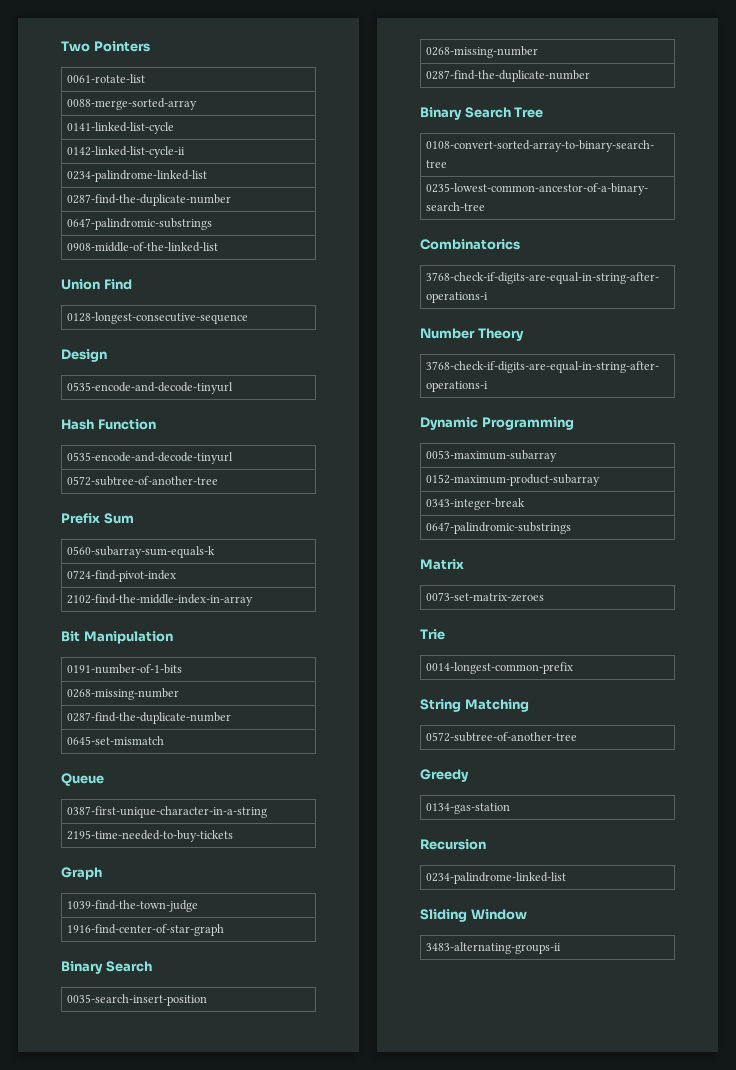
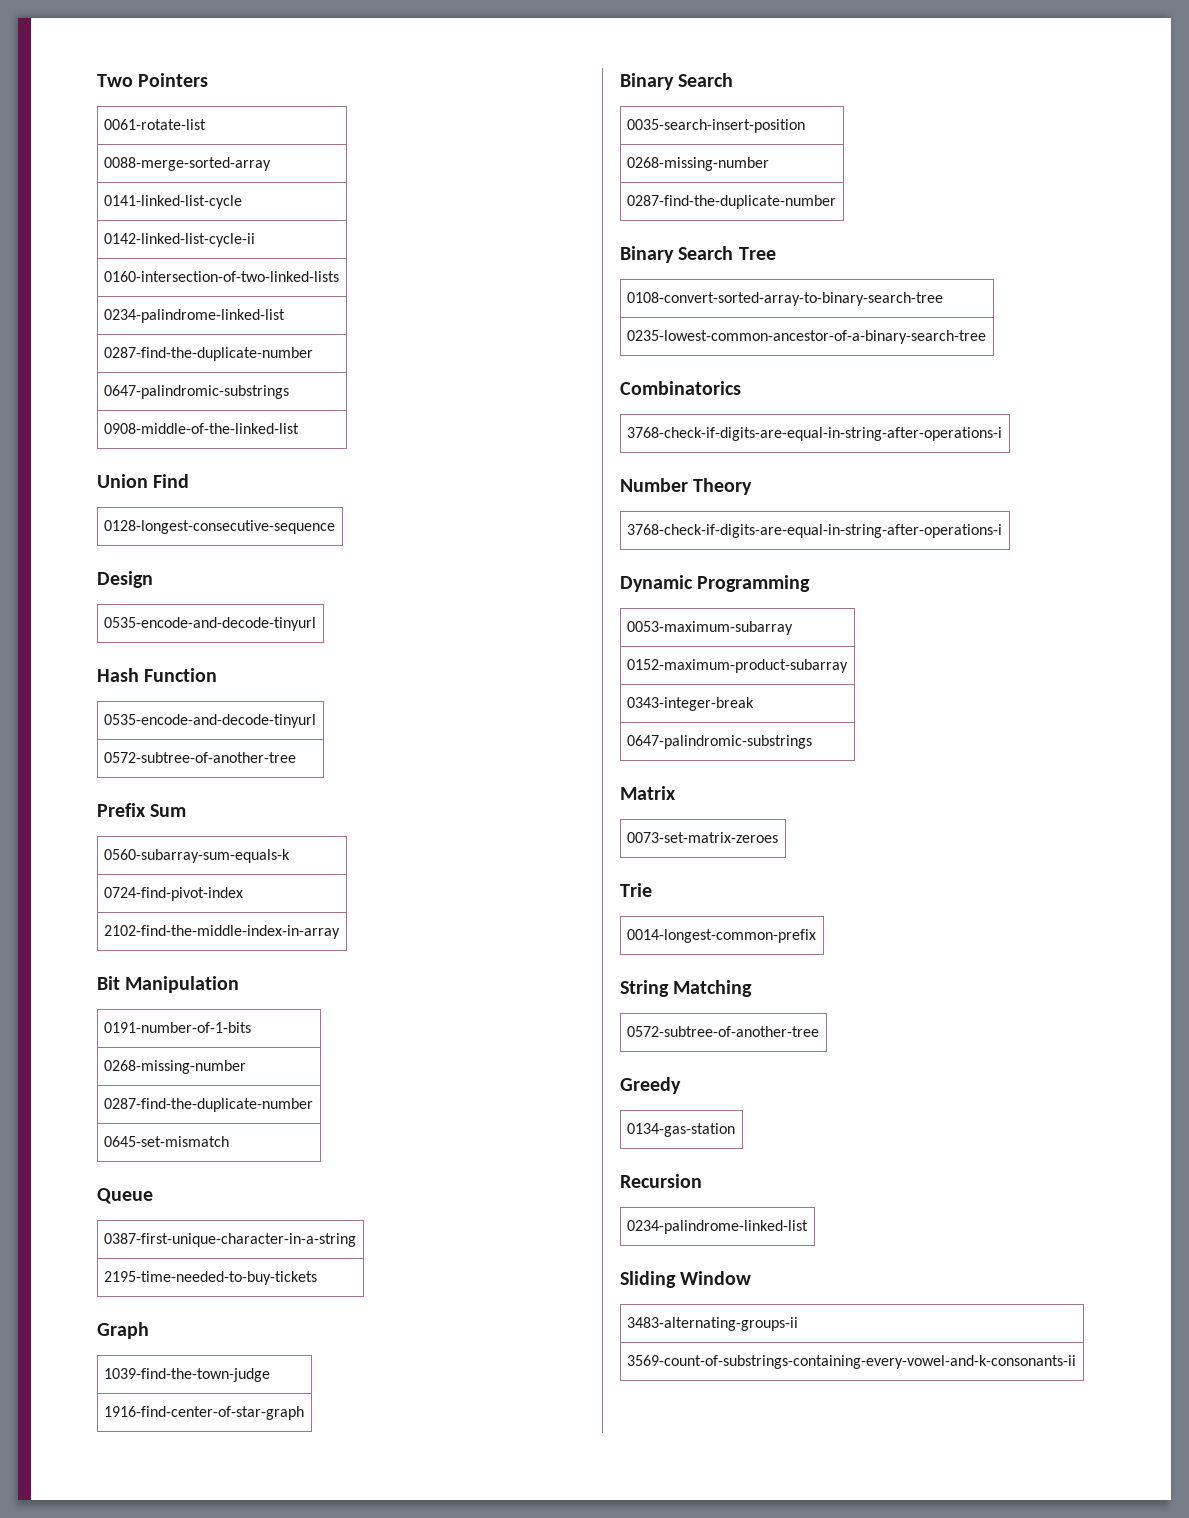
(186, 152) none -> [103,271,339,282] // 0160-intersection-of-two-linked-lists
(562, 948) none -> [626,1355,1076,1369] // 3569-count-of-substrings-containing-every-vowel-and-k-consonants-ii

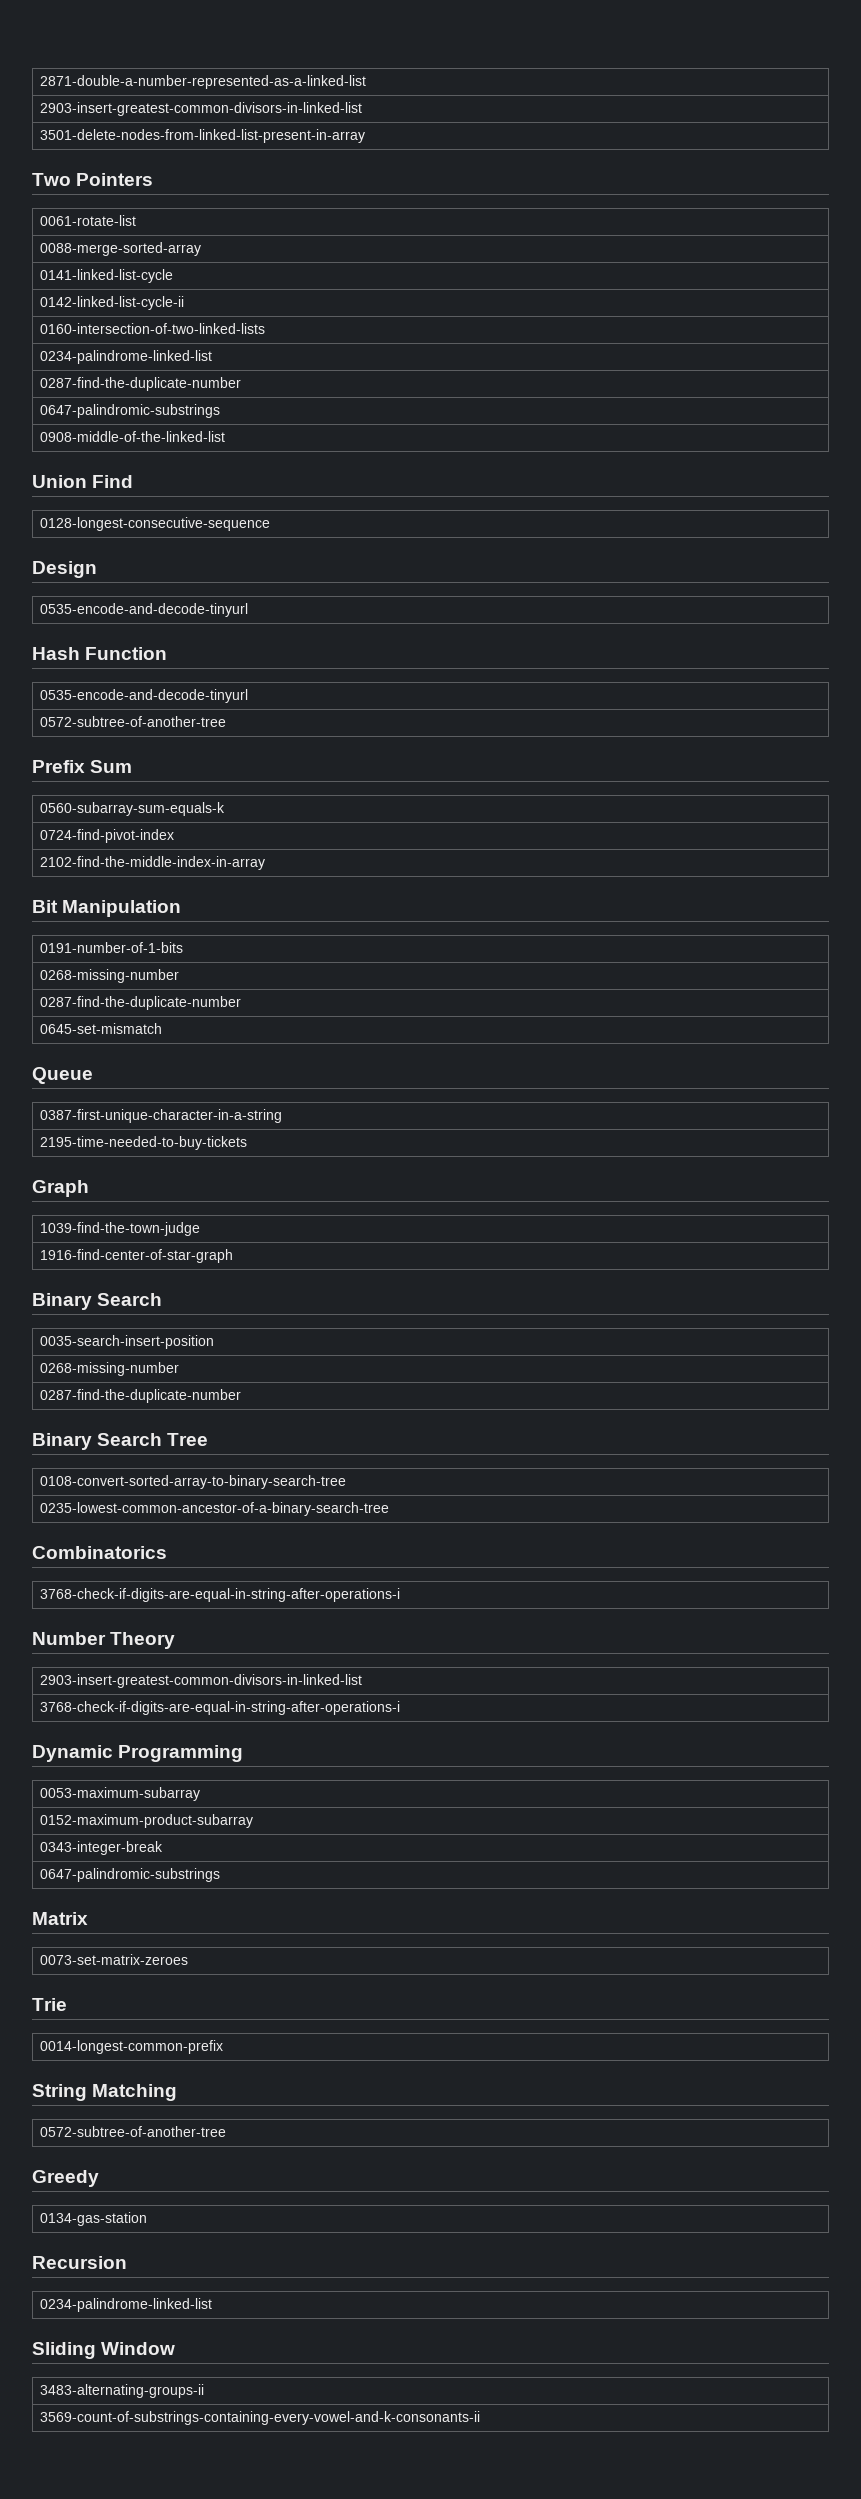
(97, 80) none -> [39,75,366,89] [39,102,362,116] [39,129,365,143] 2871-double-a-number-represented-as-a-linked-list // 2903-insert-greatest-common-divisors-in-linked-list // 3501-delete-nodes-from-linked-list-present-in-array //
(753, 486) none -> [39,1674,362,1688] // 2903-insert-greatest-common-divisors-in-linked-list

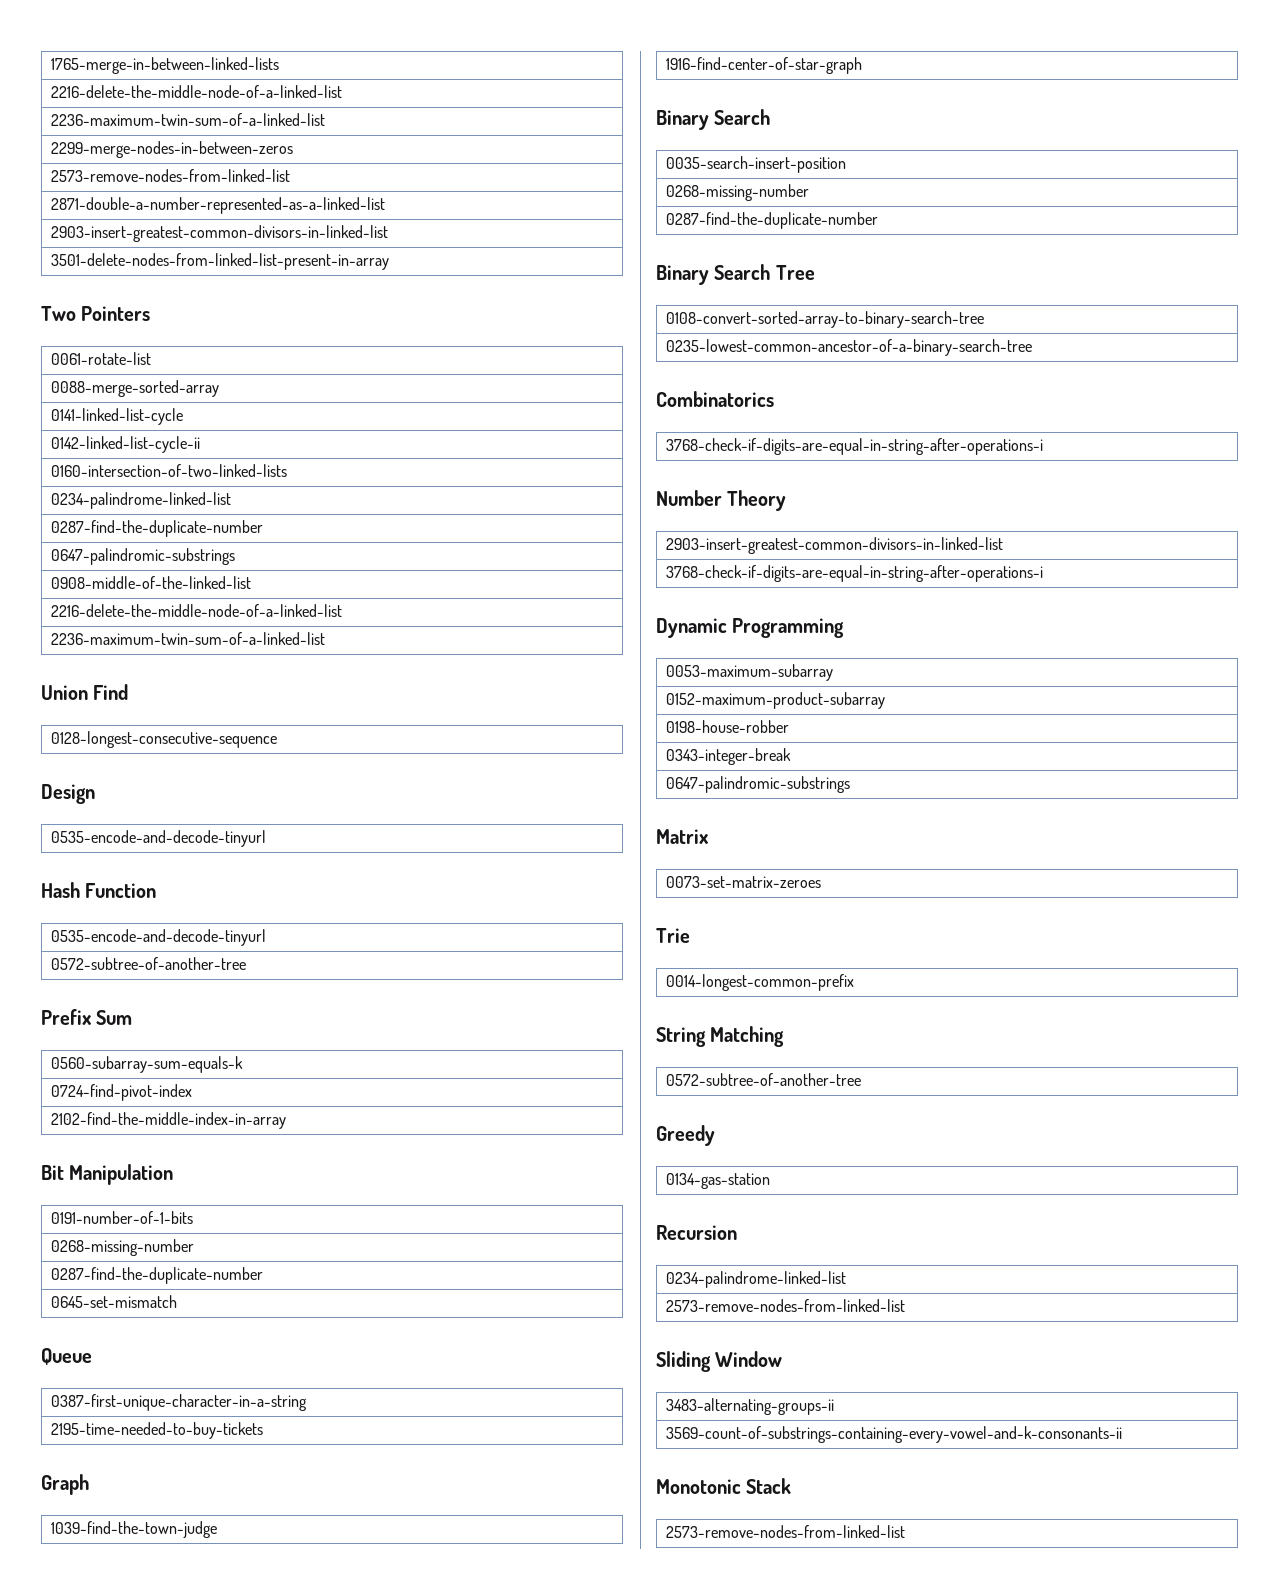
(39, 82) none -> [50,57,279,74] [50,85,342,98] [50,113,325,126] [50,141,293,158] [50,169,290,182] 1765-merge-in-between-linked-lists // 2216-delete-the-middle-node-of-a-linked-list // 2236-maximum-twin-sum-of-a-linked-list // 2299-merge-nodes-in-between-zeros // 2573-remove-nodes-from-linked-list //
(225, 436) none -> [50,604,342,617] [50,632,325,645] // 2216-delete-the-middle-node-of-a-linked-list // 2236-maximum-twin-sum-of-a-linked-list
(253, 1821) none -> [665,720,789,733] // 0198-house-robber
(212, 2305) none -> [665,1299,905,1312] // 2573-remove-nodes-from-linked-list
(480, 2418) none -> [656,1478,792,1494] [665,1525,905,1538] // Monotonic Stack // 2573-remove-nodes-from-linked-list

